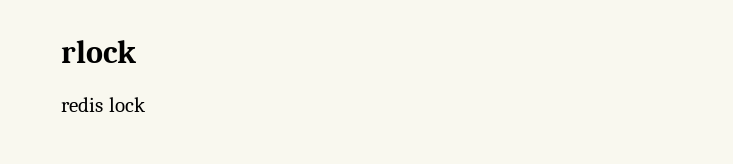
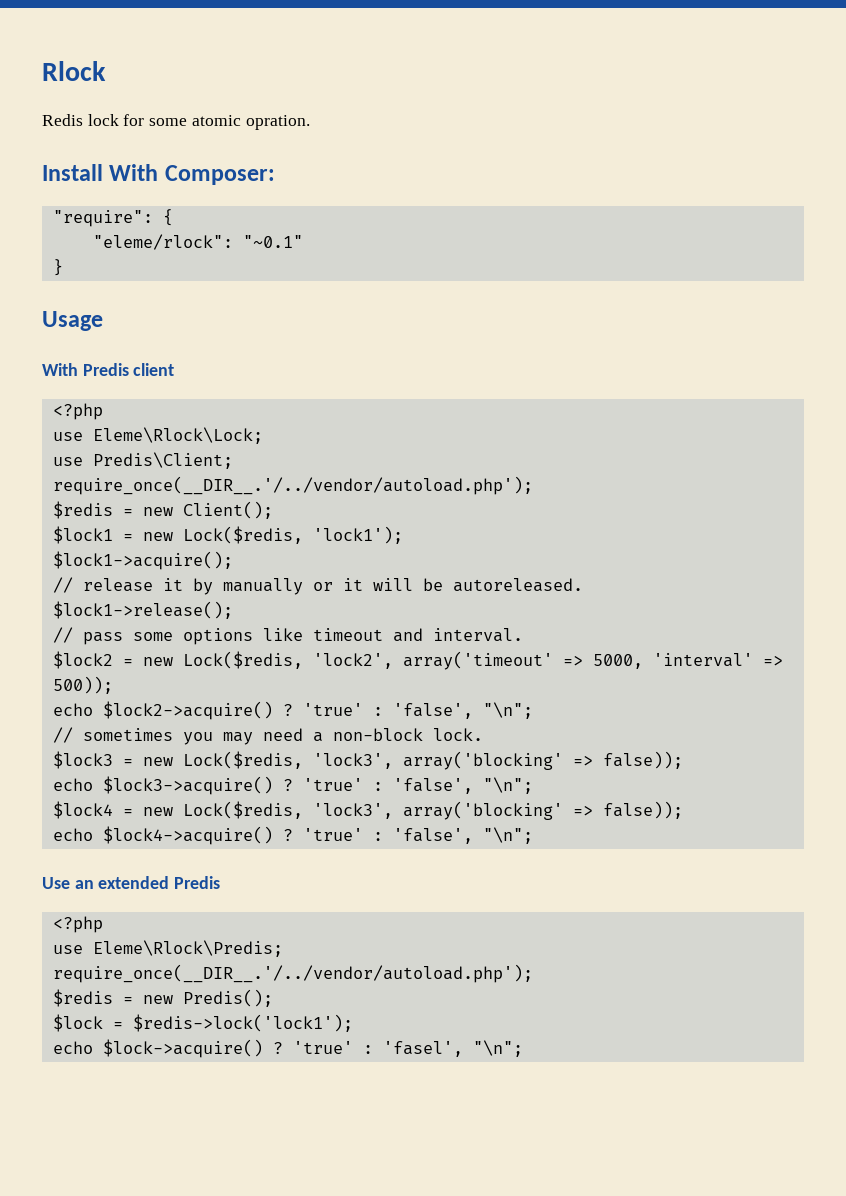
[61,40,137,63] [61,97,146,112] rlock // redis lock -> [42,61,106,81] [42,114,310,130] [42,164,275,185] [52,209,173,227] [92,234,303,250] [52,259,63,276] [42,311,103,331] [42,363,175,376] [52,403,103,420] [52,427,263,444] [52,452,233,469] [52,476,533,495] [52,501,273,519] [52,526,403,544] [52,551,233,570] [52,577,583,595] [52,601,233,619] [52,627,523,645] [52,651,783,670] [52,676,113,694] [52,701,533,720] [52,727,483,745] [52,751,683,770] [52,776,533,795] [52,801,683,820] [52,826,533,845] [42,876,221,889] [52,916,103,933] [52,940,283,957] [52,964,533,983] [52,989,273,1007] [52,1014,353,1032] [52,1039,523,1058] Rlock // Redis lock for some atomic opration. // Install With Composer: // "require": { // "eleme/rlock": "~0.1" // } // Usage // With Predis client // <?php // use Eleme\Rlock\Lock; // use Predis\Client; // require_once(__DIR__.'/../vendor/autoload.php'); // $redis = new Client(); // $lock1 = new Lock($redis, 'lock1'); // $lock1->acquire(); // // release it by manually or it will be autoreleased. // $lock1->release(); // // pass some options like timeout and interval. // $lock2 = new Lock($redis, 'lock2', array('timeout' => 5000, 'interval' => 500)); // echo $lock2->acquire() ? 'true' : 'false', "\n"; // // sometimes you may need a non-block lock. // $lock3 = new Lock($redis, 'lock3', array('blocking' => false)); // echo $lock3->acquire() ? 'true' : 'false', "\n"; // $lock4 = new Lock($redis, 'lock3', array('blocking' => false)); // echo $lock4->acquire() ? 'true' : 'false', "\n"; // Use an extended Predis // <?php // use Eleme\Rlock\Predis; // require_once(__DIR__.'/../vendor/autoload.php'); // $redis = new Predis(); // $lock = $redis->lock('lock1'); // echo $lock->acquire() ? 'true' : 'fasel', "\n";

